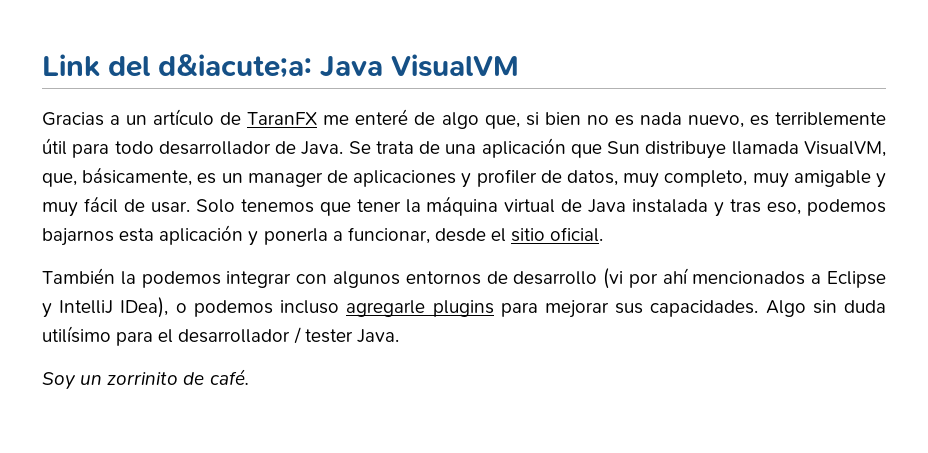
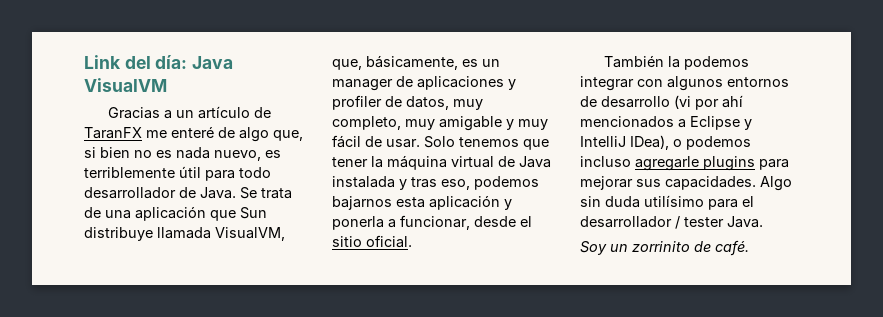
[158,54,313,78] d&iacute;a: -> [155,55,188,69] día:

